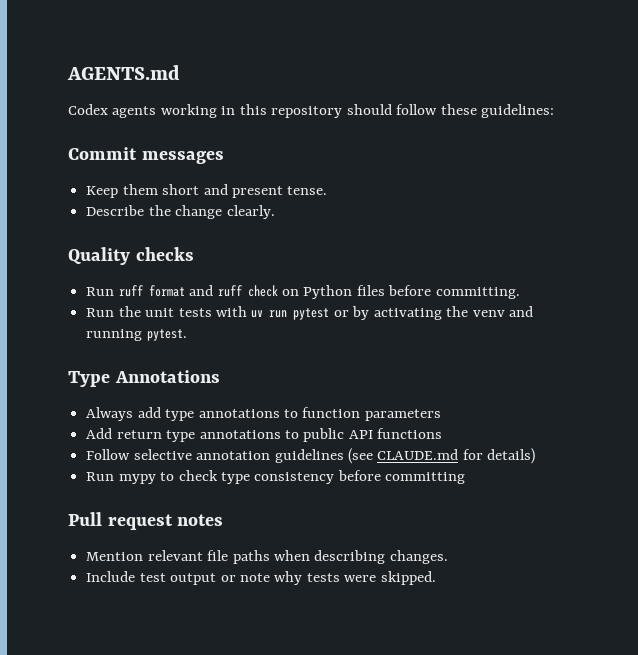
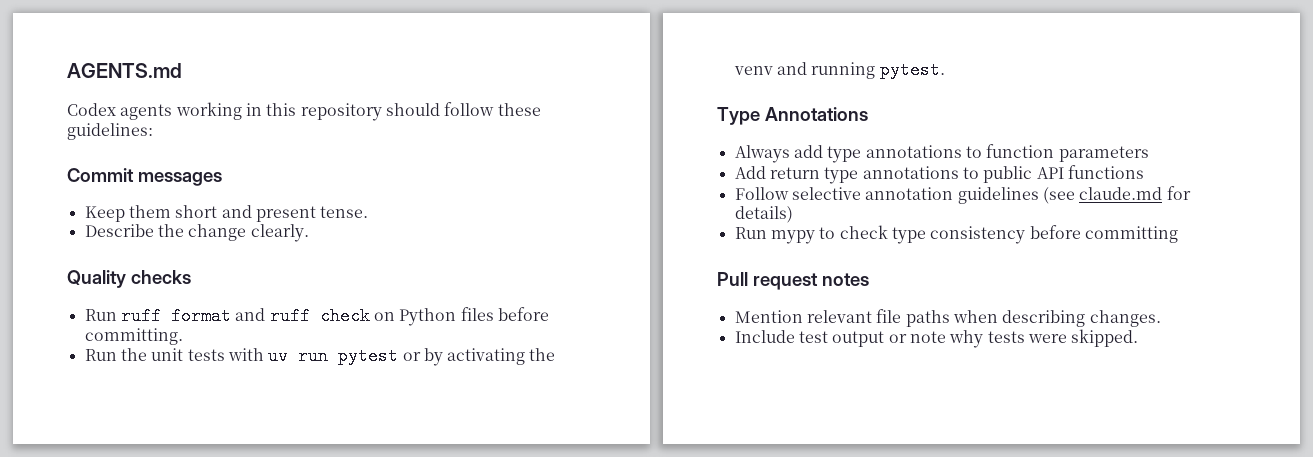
[377,449,459,460] CLAUDE.md -> [1079,187,1163,200] claude.md

